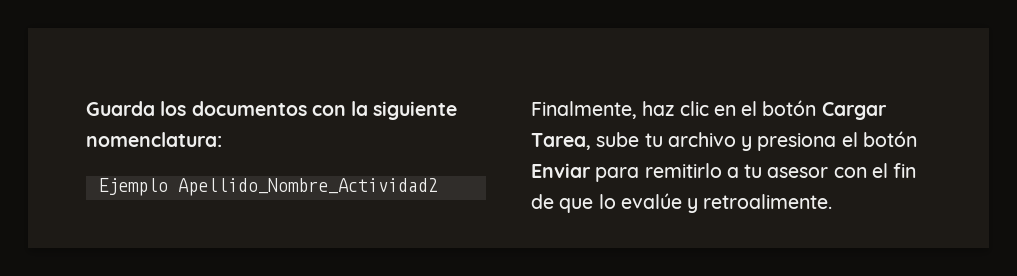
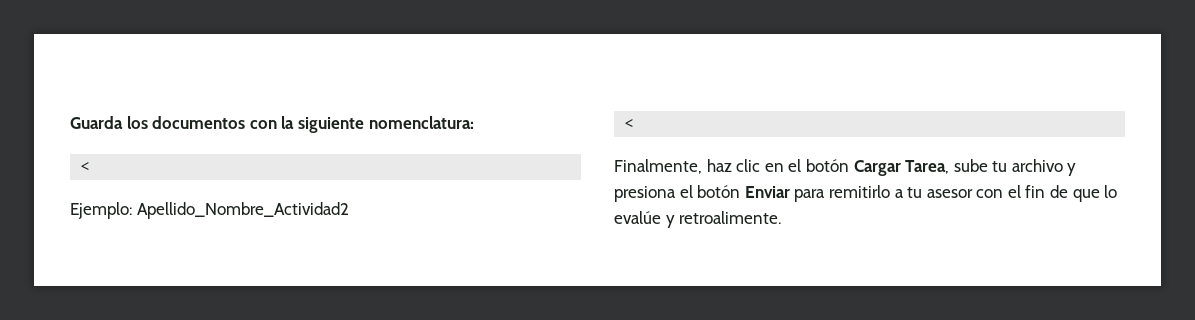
[97,178,168,196] Ejemplo -> [80,161,91,172] [70,202,132,219] < // Ejemplo:
(438, 187) none -> [624,118,635,129] // <

